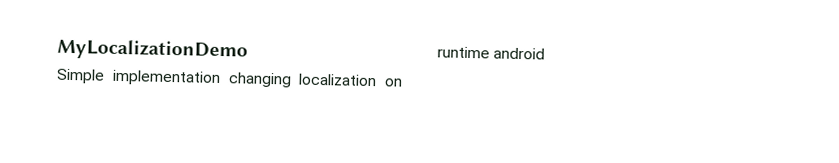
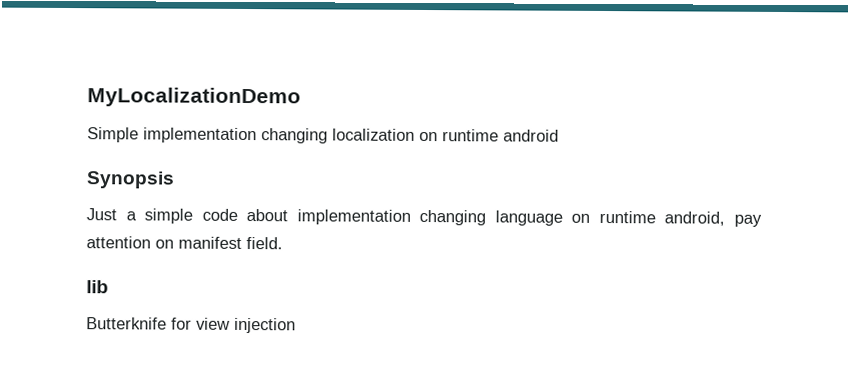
(546, 53) none -> [86,171,175,189] [86,208,762,227] [86,236,283,250] [86,280,109,294] [86,317,296,334] // Synopsis // Just a simple code about implementation changing language on runtime android, pay attention on manifest field. // lib // Butterknife for view injection

